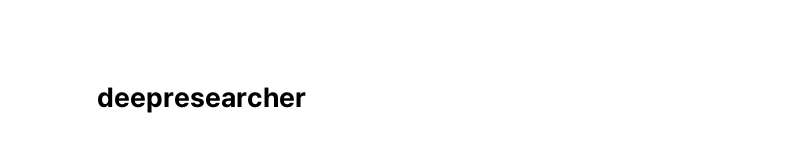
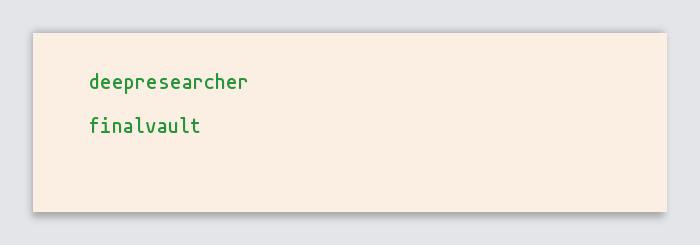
(306, 100) none -> [89,117,201,133] // finalvault

